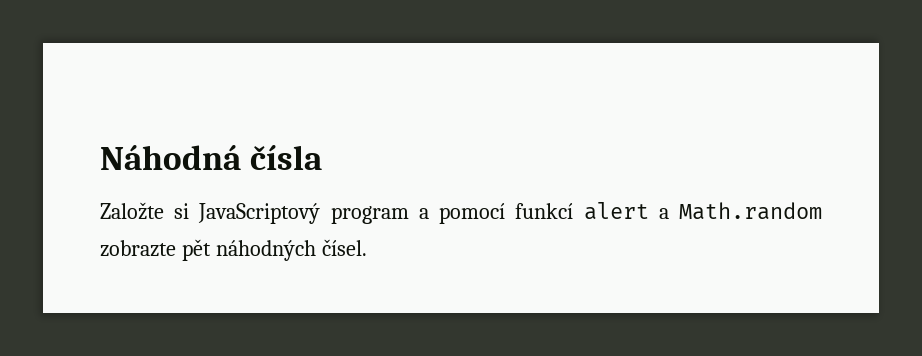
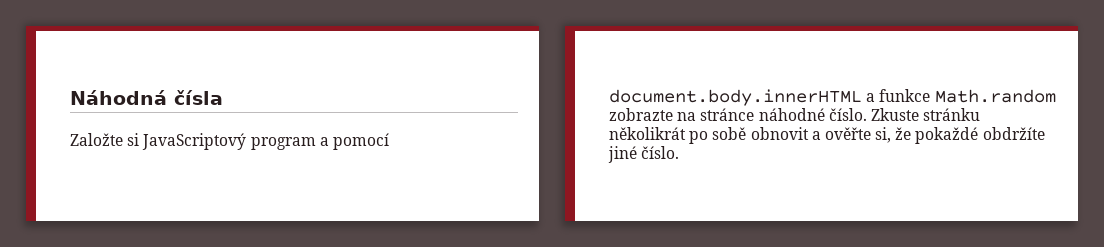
[515,202,822,220] [100,239,367,261] funkcí alert a Math.random zobrazte pět náhodných čísel. -> [609,89,1056,106] [609,108,981,121] [609,127,1045,144] [608,146,680,163] document.body.innerHTML a funkce Math.random zobrazte na stránce náhodné číslo. Zkuste stránku několikrát po sobě obnovit a ověřte si, že pokaždé obdržíte jiné číslo.

